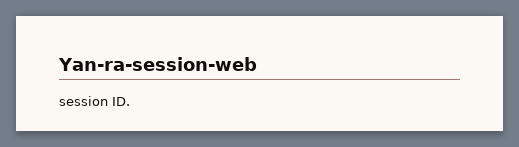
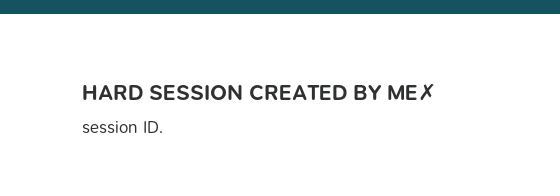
[58,57,257,71] Yan-ra-session-web -> [82,83,436,101] HARD SESSION CREATED BY ME✗

